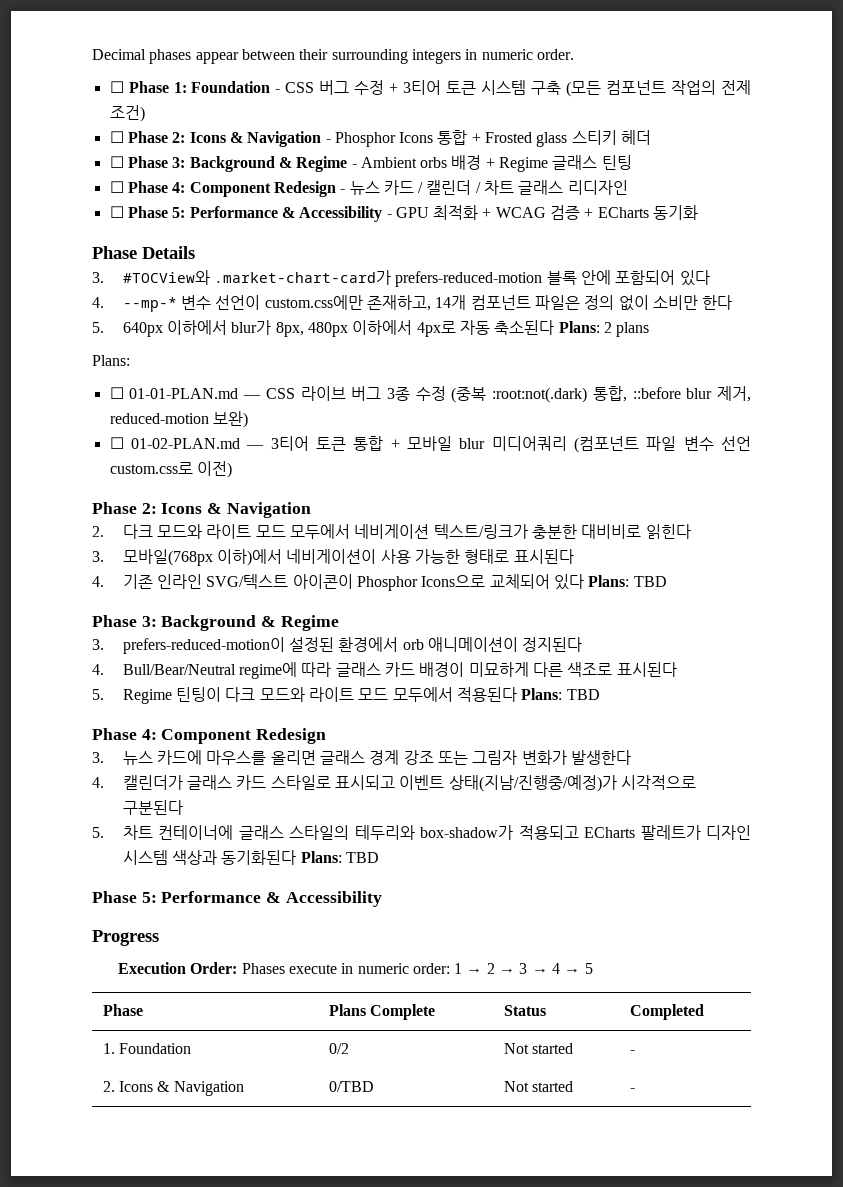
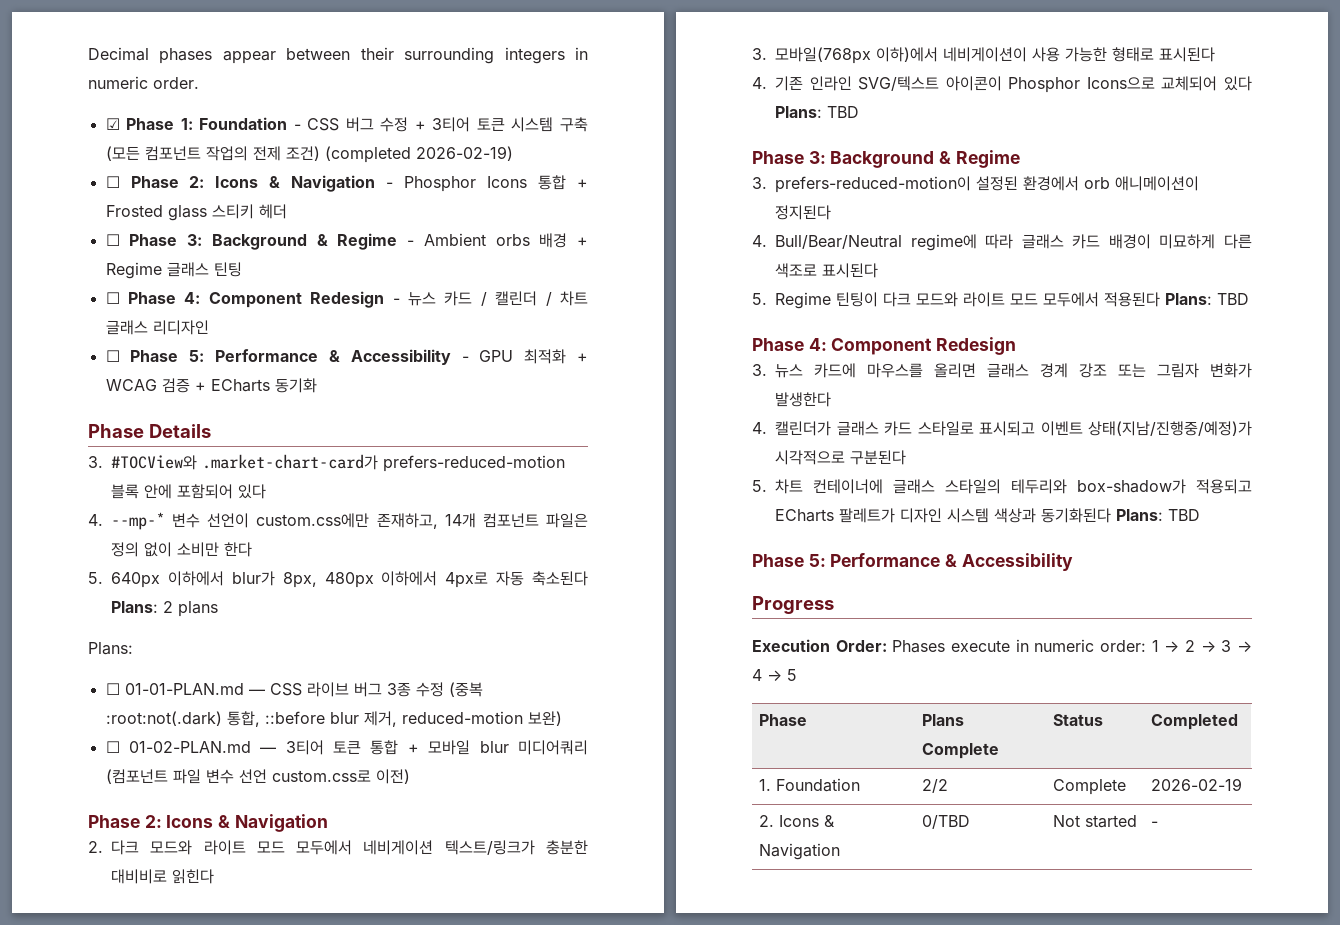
[109,81,124,93] ☐ -> [105,118,120,130] ☑
(145, 113) none -> [324,146,513,163] (completed 2026-02-19)
[328,1043,349,1054] [503,1043,574,1054] [629,1050,635,1054] 0/2 | Not started | - -> [922,779,949,793] [1053,779,1127,795] [1151,778,1243,791] 2/2 | Complete | 2026-02-19

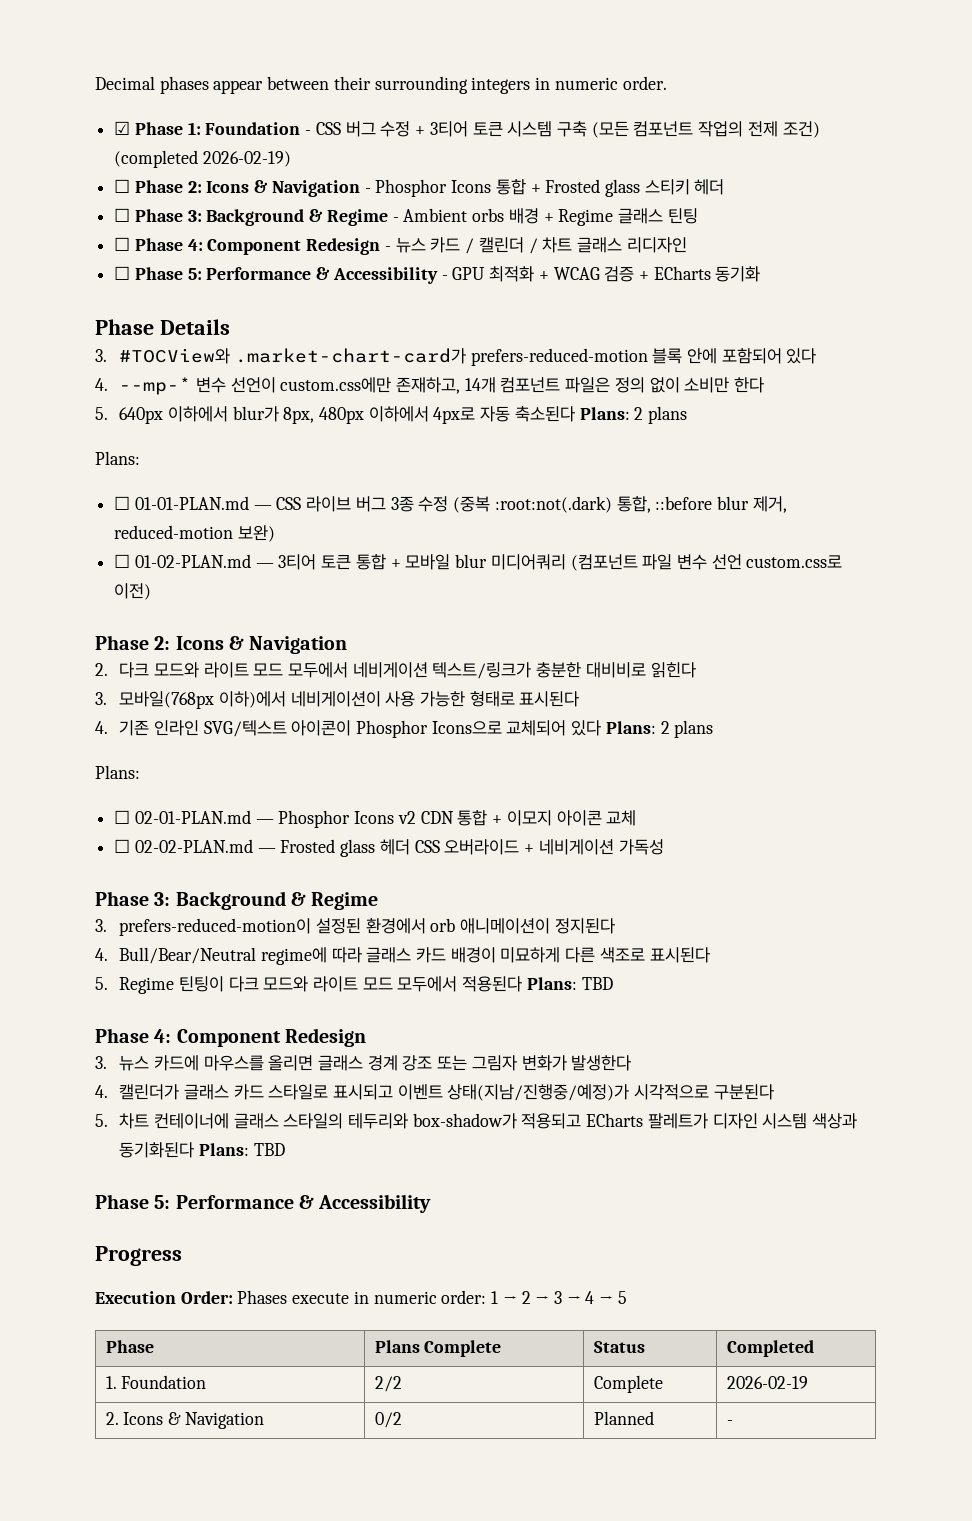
[827,106,859,118] TBD -> [660,720,714,738] [95,765,140,779] [114,810,637,828] [114,839,664,857] 2 plans // Plans: // ☐ 02-01-PLAN.md — Phosphor Icons v2 CDN 통합 + 이모지 아이콘 교체 // ☐ 02-02-PLAN.md — Frosted glass 헤더 CSS 오버라이드 + 네비게이션 가독성
[922,815,971,829] [1053,815,1138,828] 0/TBD | Not started -> [374,1412,402,1428] [593,1411,654,1425] 0/2 | Planned

